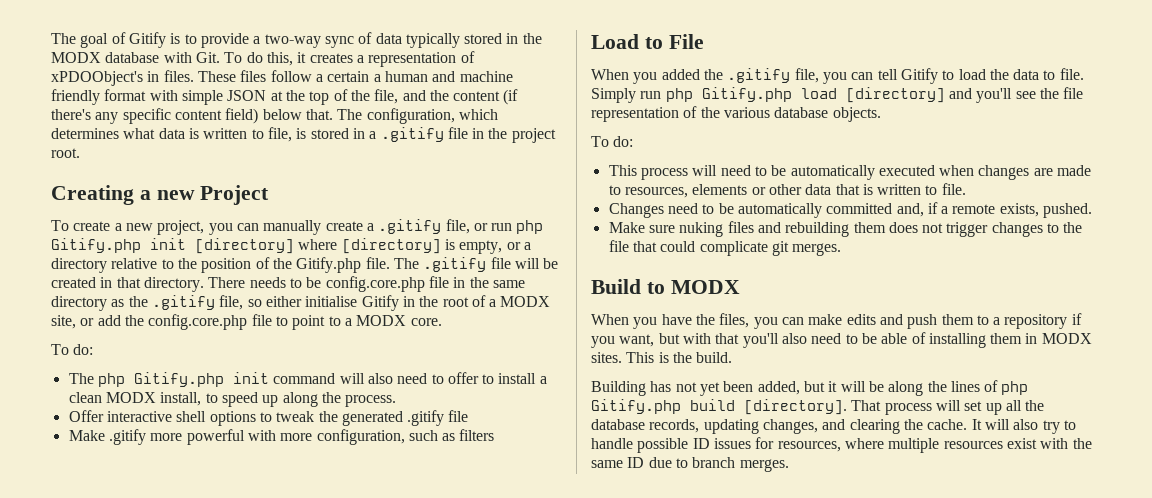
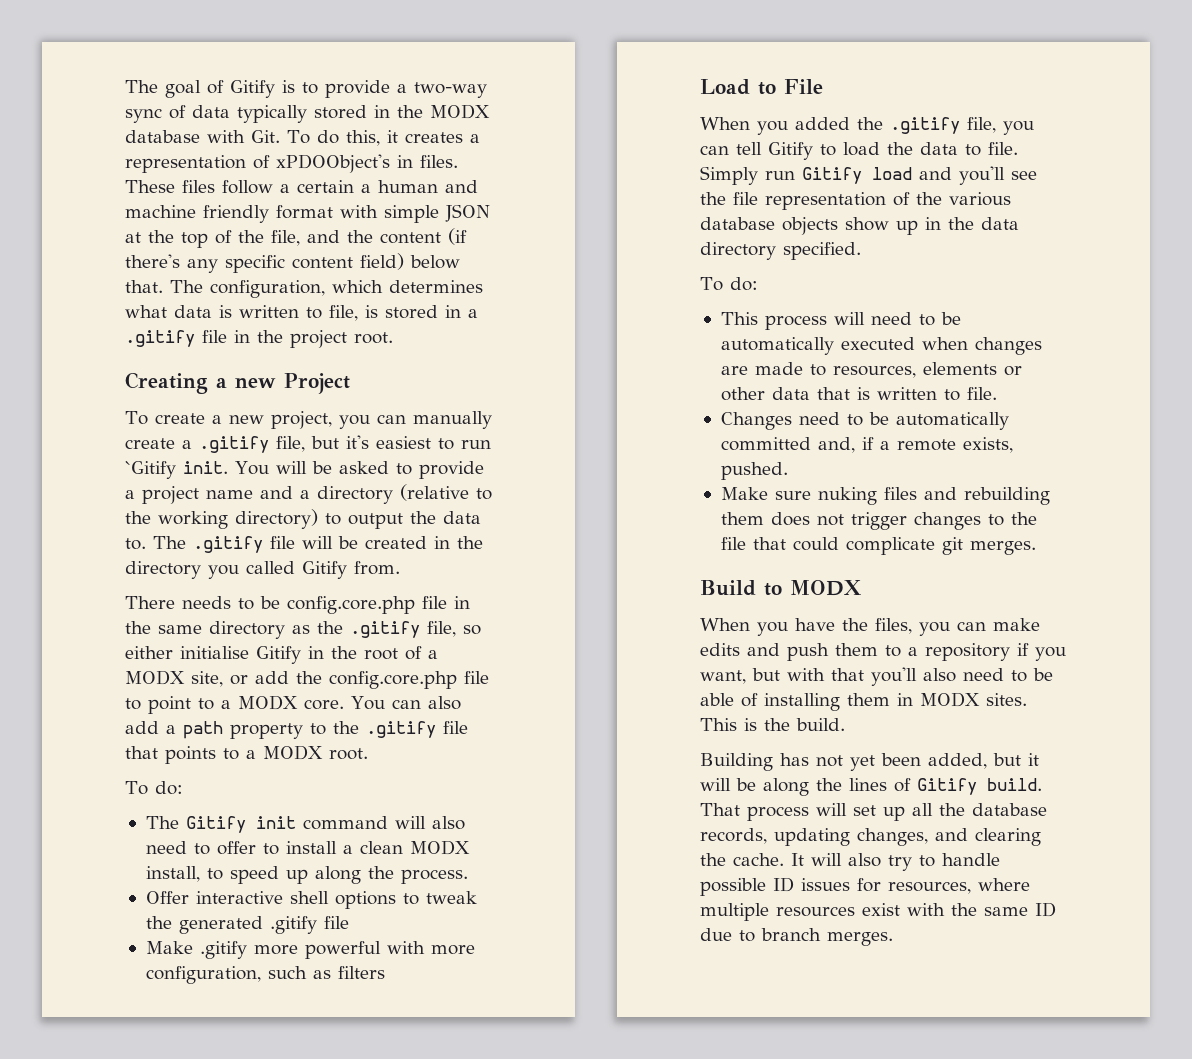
[473,220,544,234] [51,238,521,254] or run php Gitify.php init [directory] where [directory] is empty, or -> [311,435,491,450] [125,461,484,479] [125,486,293,504] but it's easiest to run `Gitify init. You will be asked to provide a project name and
[111,257,390,273] relative to the position of the Gitify.php file. -> [400,484,492,501] [125,509,481,529] [125,538,146,550] (relative to the working directory) to output the data to.
[116,277,204,292] that directory. -> [457,536,483,549] [125,561,400,579] the directory you called Gitify from. //
(442, 322) none -> [351,696,461,710] [125,721,468,739] [125,745,368,764] You can also add a path property to the .gitify file that points to a MODX root.
[97,372,224,387] php Gitify.php -> [185,816,246,833] Gitify
[665,87,945,103] php Gitify.php load [directory] -> [802,167,912,184] Gitify load
[832,107,881,122] objects. -> [782,217,1019,235] [700,242,861,260] objects show up in the data directory specified.
[1001,381,1029,395] [591,399,847,415] php Gitify.php build [directory]. -> [917,778,1042,795] Gitify build.

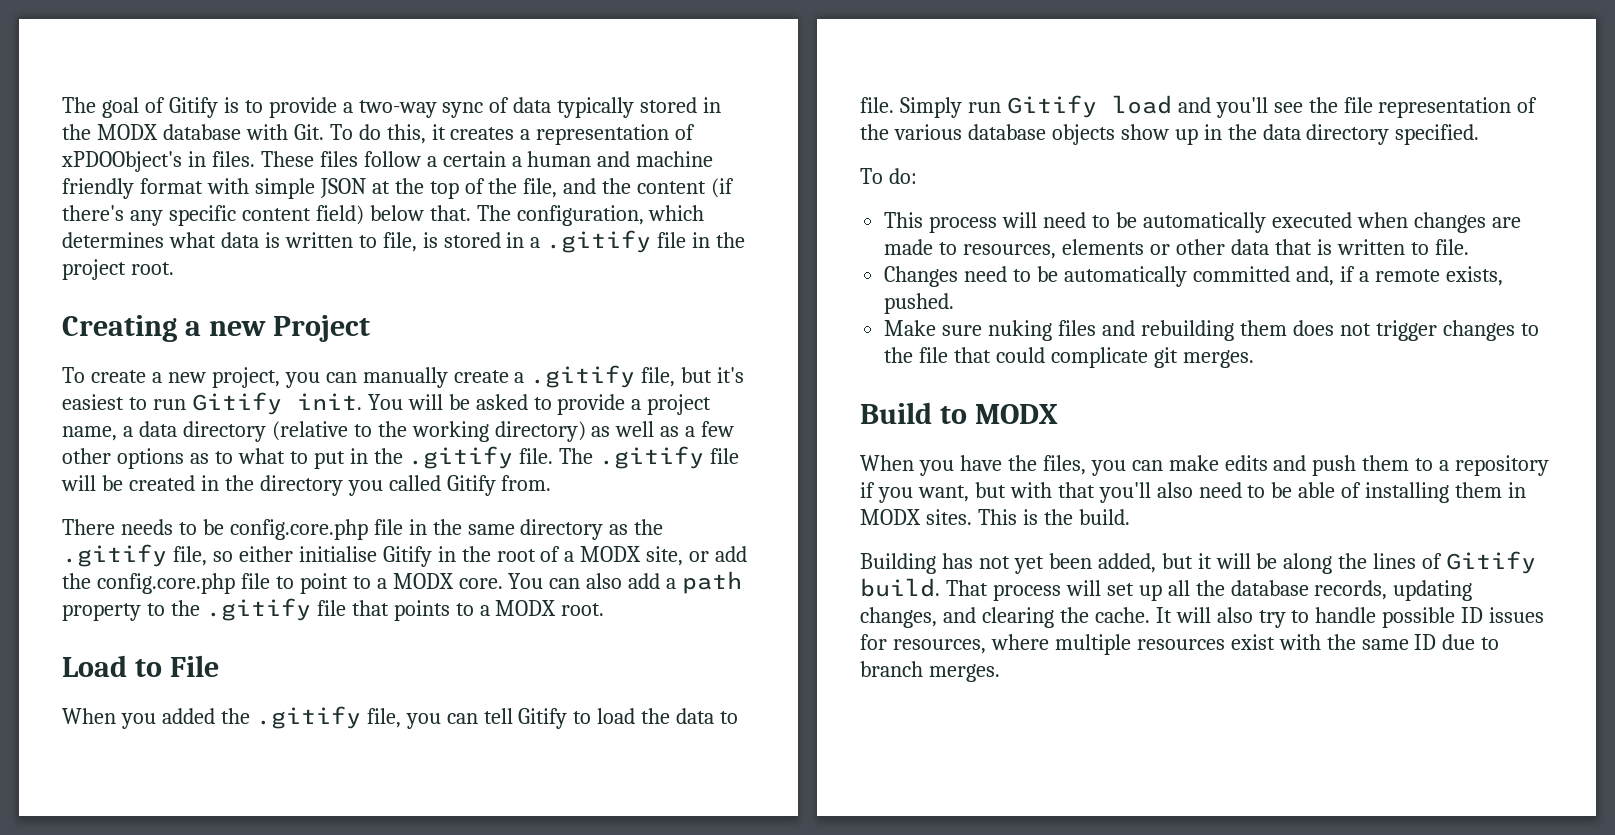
[125,461,176,479] `Gitify -> [191,392,282,415] Gitify
[206,486,310,499] name and a -> [62,421,177,441] name, a data
[325,511,481,529] [125,538,146,550] to output the data to. -> [591,421,735,437] [62,446,554,469] as well as a few other options as to what to put in the .gitify file.
[125,781,183,795] [145,816,465,833] [145,840,470,855] [145,866,468,884] [145,891,477,909] [145,916,349,934] [145,941,475,959] [145,966,385,984] // To do: // The Gitify init command will also need to offer to install a clean MODX install, to speed up along the process. // Offer interactive shell options to tweak the generated .gitify file // Make .gitify more powerful with more configuration, such as filters -> (605, 609) none

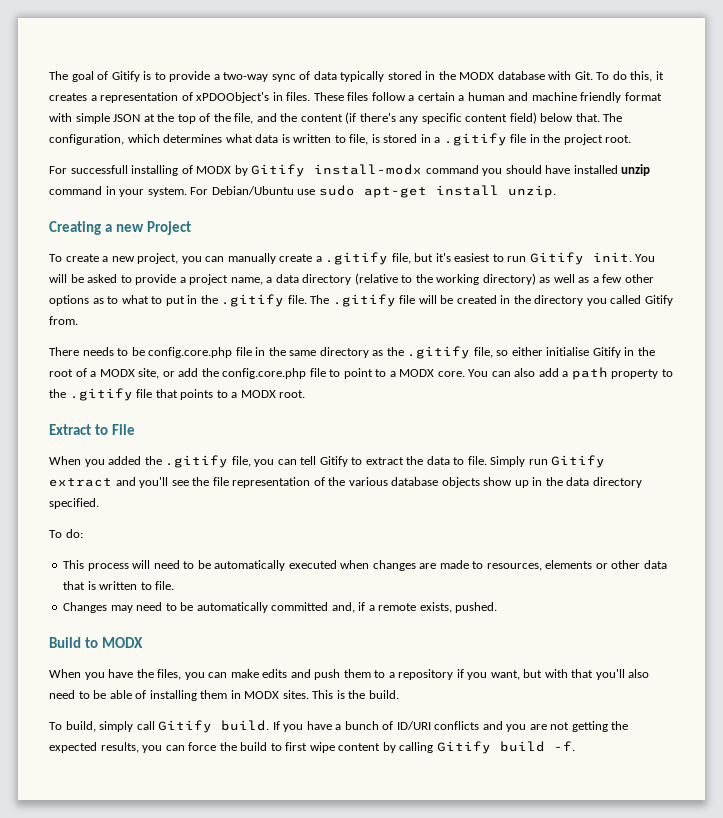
(174, 268) none -> [49,164,651,177] [49,185,556,198] // For successfull installing of MODX by Gitify install-modx command you should have installed unzip command in your system. For Debian/Ubuntu use sudo apt-get install unzip.
[62,655,127,677] Load -> [49,424,91,435] Extract
[597,708,636,724] load -> [365,457,404,465] extract
[1111,95,1172,114] load -> [49,478,112,487] extract
(959, 276) none -> [110,605,133,613] may
[884,320,1539,341] [884,347,1254,368] // Make sure nuking files and rebuilding them does not trigger changes to the file that could complicate git merges. -> (498, 607) none
[860,551,1537,574] [860,578,1473,601] [860,607,1545,628] [860,634,1500,655] [860,661,1000,682] Building has not yet been added, but it will be along the lines of Gitify build. That process will set up all the database records, updating changes, and clearing the cache. It will also try to handle possible ID issues for resources, where multiple resources exist with the same ID due to branch merges. -> [49,720,629,733] [49,741,575,754] To build, simply call Gitify build. If you have a bunch of ID/URI conflicts and you are not getting the expected results, you can force the build to first wipe content by calling Gitify build -f.

